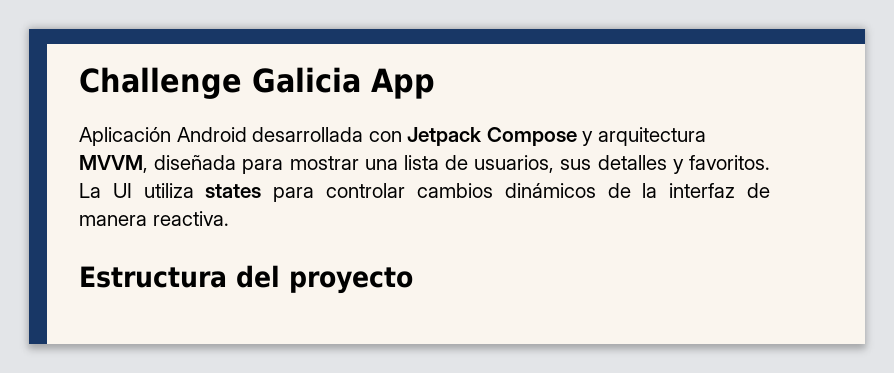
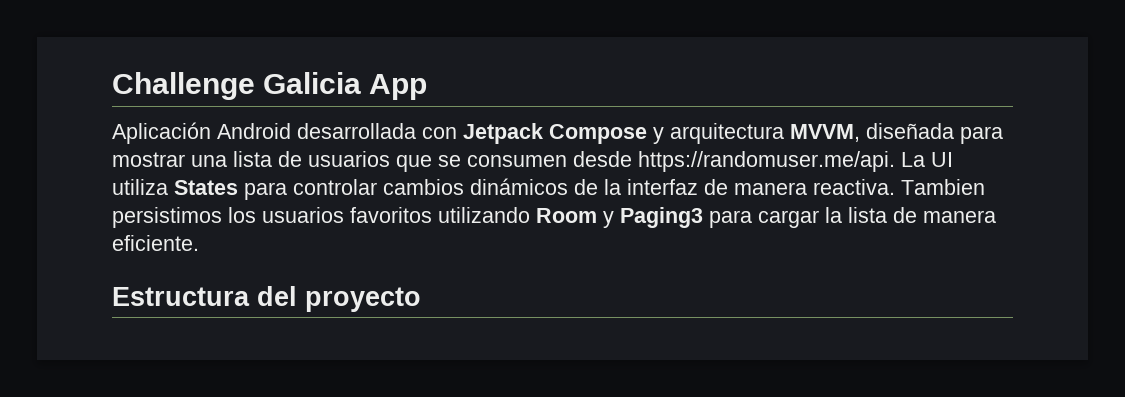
[474,155,770,174] usuarios, sus detalles y favoritos. -> [308,151,895,172] usuarios que se consumen desde https://randomuser.me/api.
[205,184,262,198] states -> [174,180,238,195] States
(229, 218) none -> [901,179,985,195] [112,207,996,228] [112,235,199,251] Tambien persistimos los usuarios favoritos utilizando Room y Paging3 para cargar la lista de manera eficiente.

